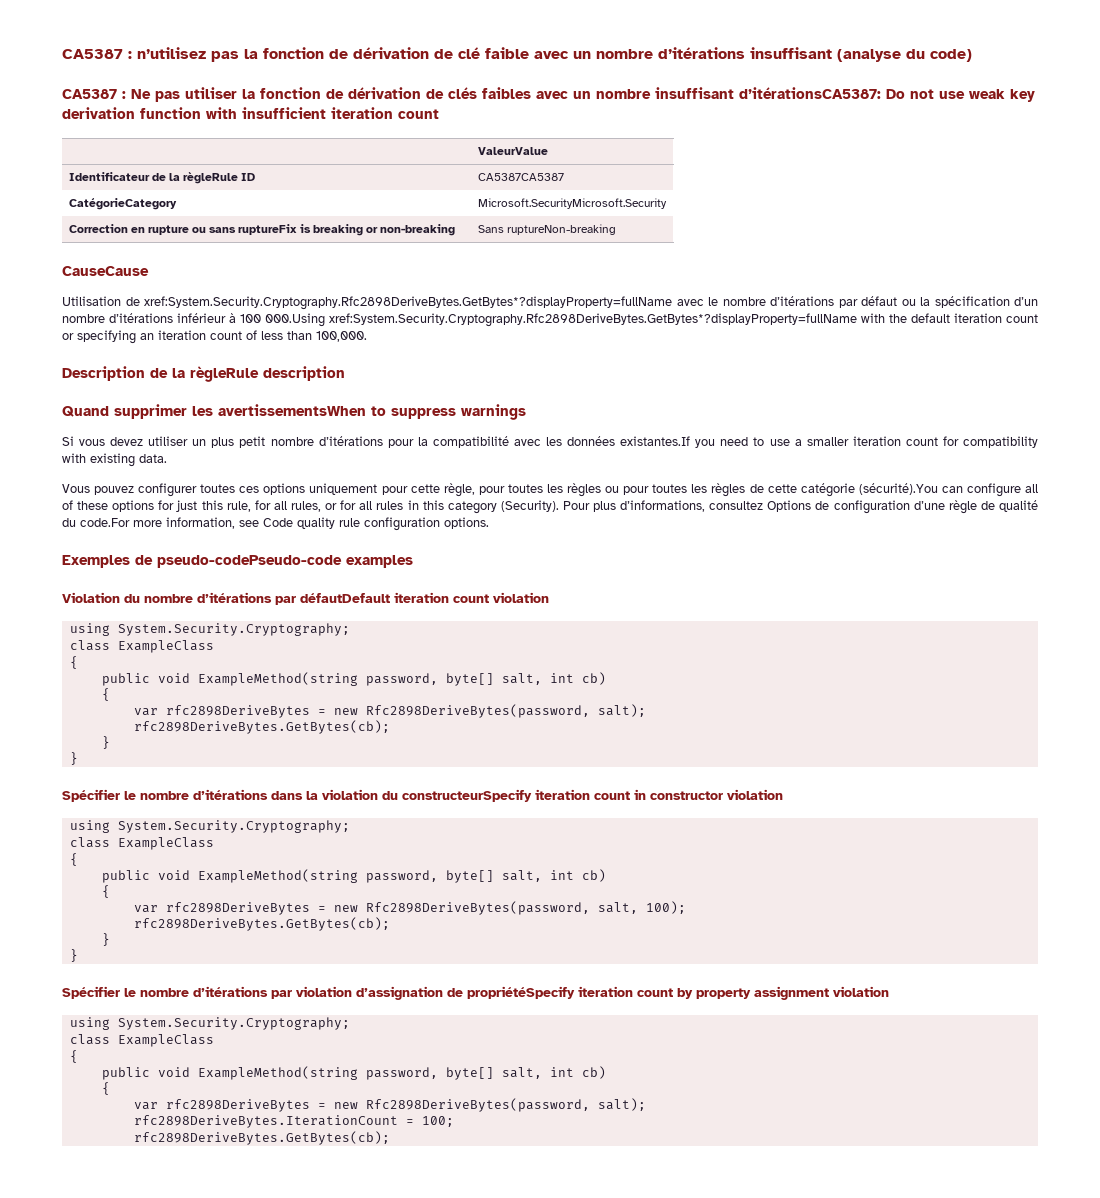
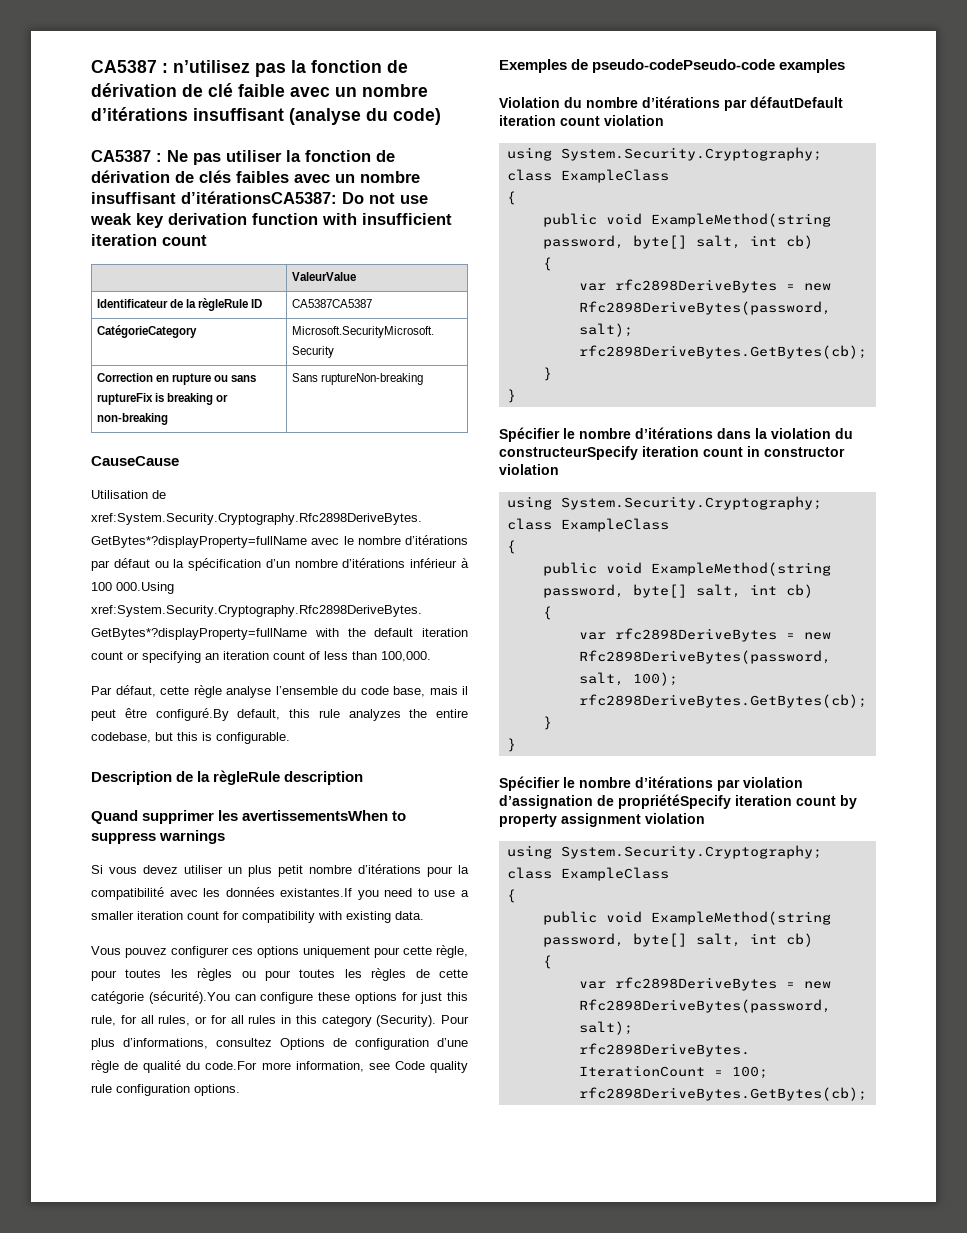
(367, 336) none -> [91,685,468,698] [91,708,468,721] [91,732,290,744] // Par défaut, cette règle analyse l’ensemble du code base, mais il peut être configuré.By default, this rule analyzes the entire codebase, but this is configurable.
[200,484,236,493] toutes -> (229, 952) none
[1025,484,1039,493] [62,500,73,510] all of -> (314, 998) none

